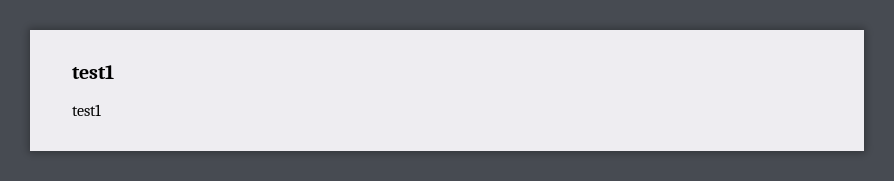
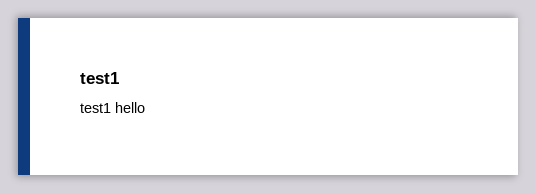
(101, 110) none -> [115,102,145,113] hello

